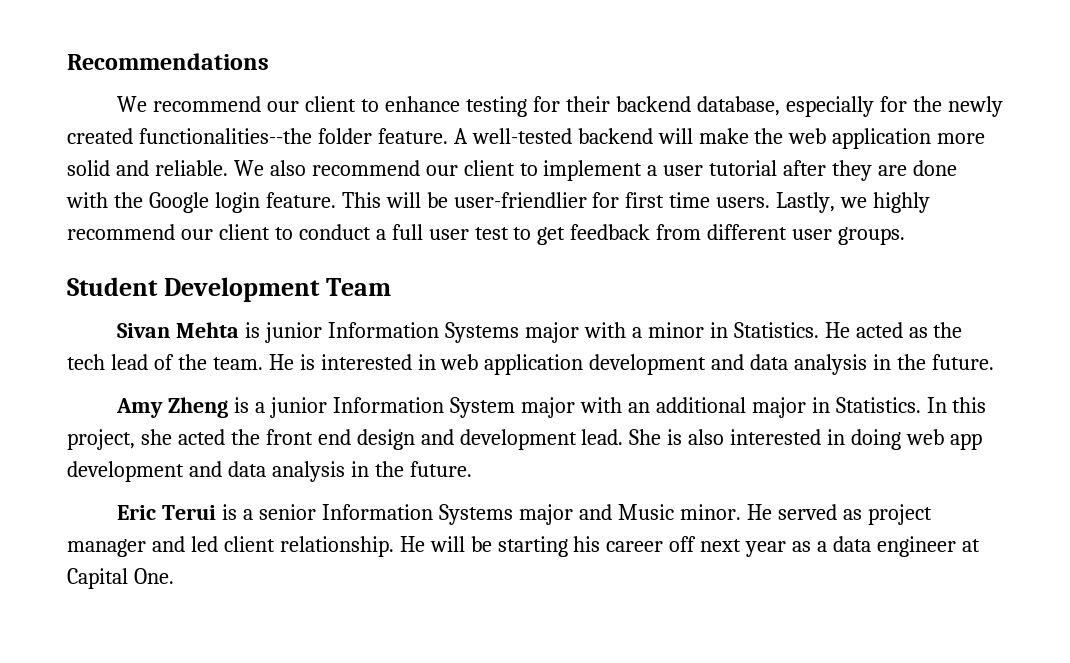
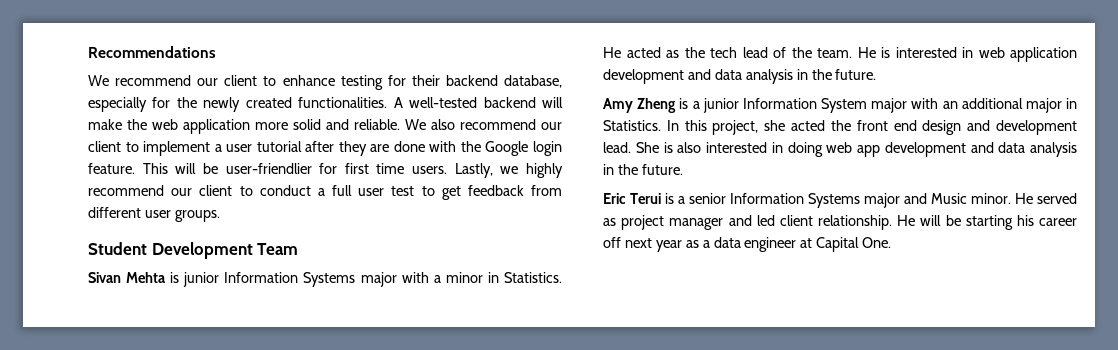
[138,128,448,144] functionalities--the folder feature. -> [298,97,388,108] functionalities.

